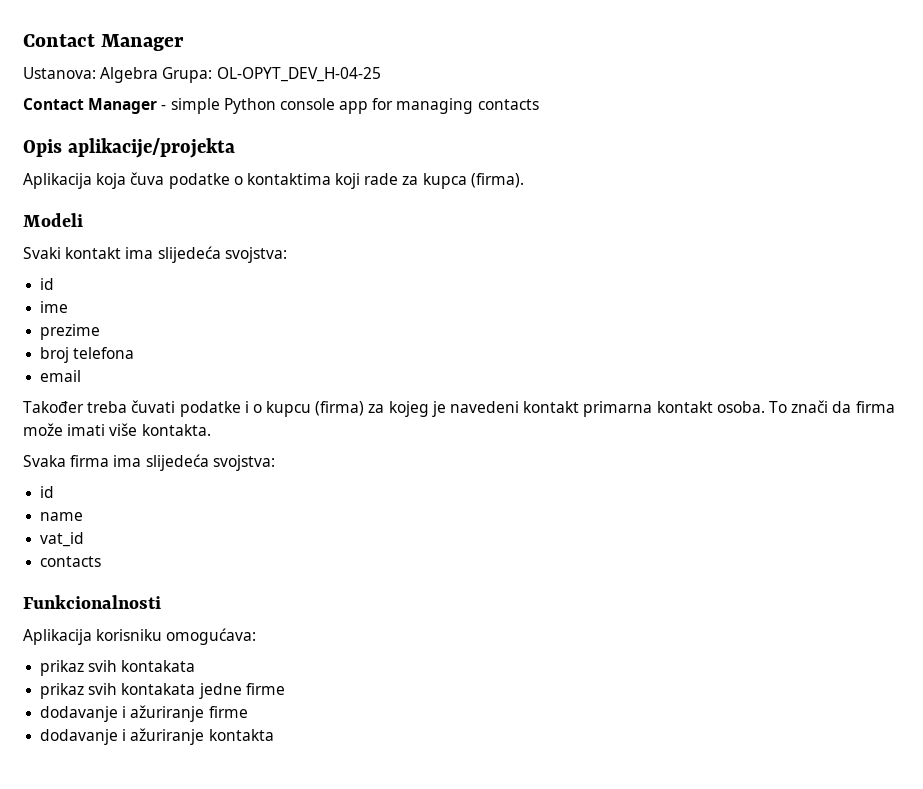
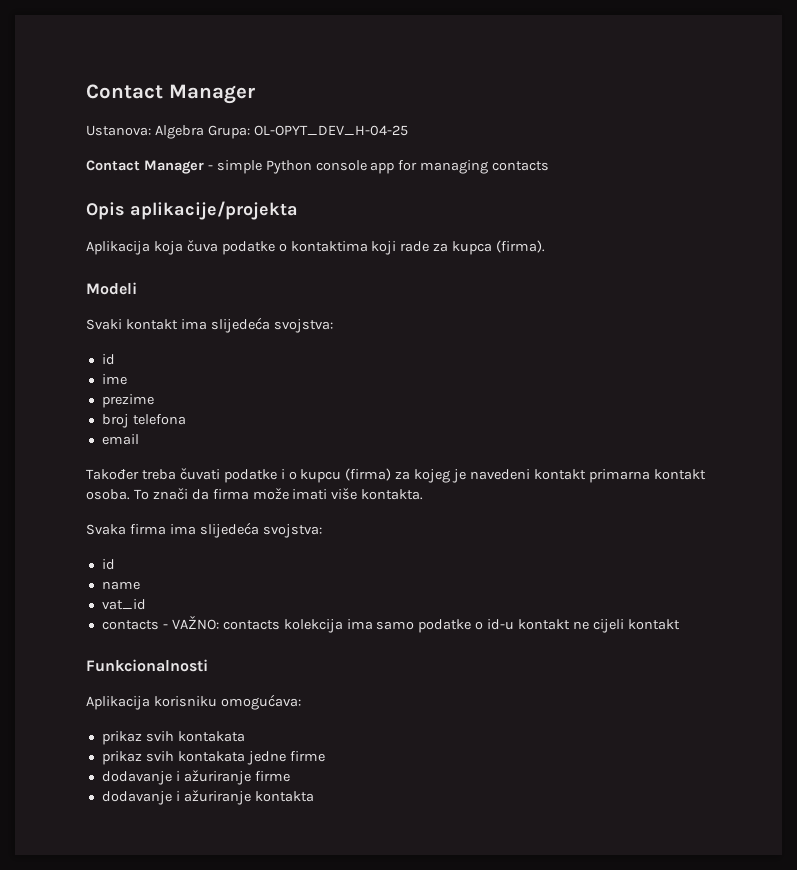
(102, 561) none -> [162,616,680,633] - VAŽNO: contacts kolekcija ima samo podatke o id-u kontakt ne cijeli kontakt

